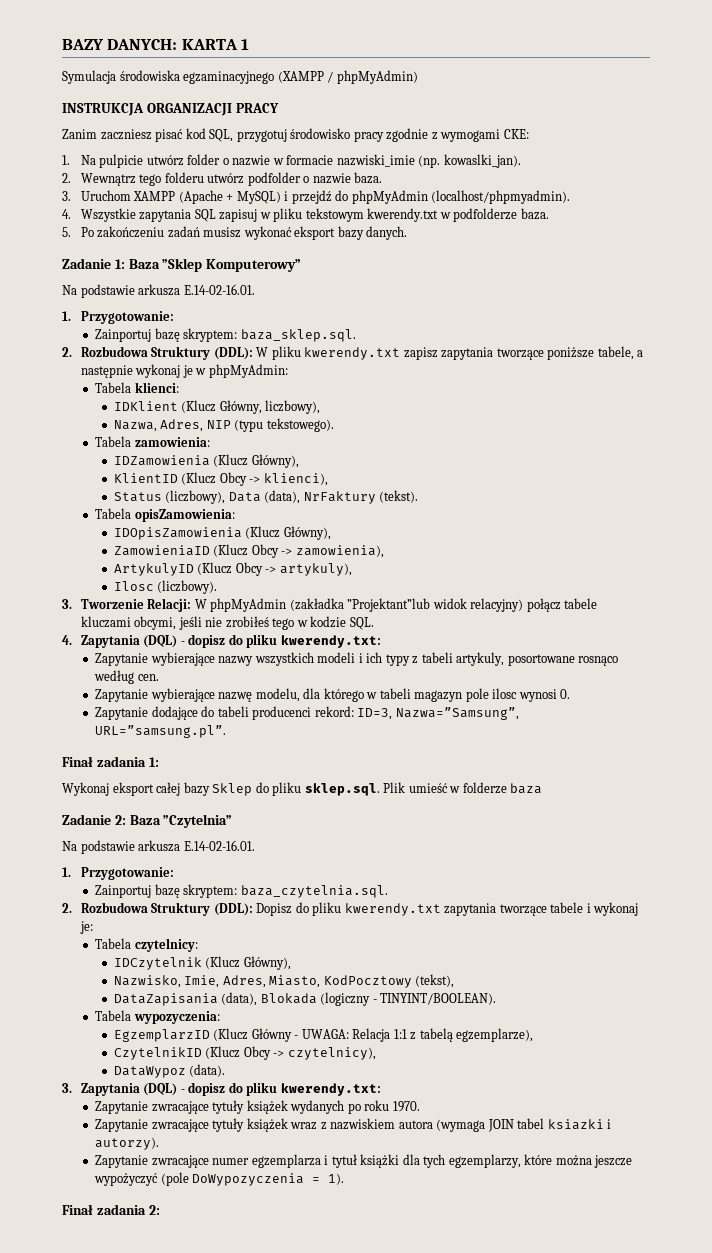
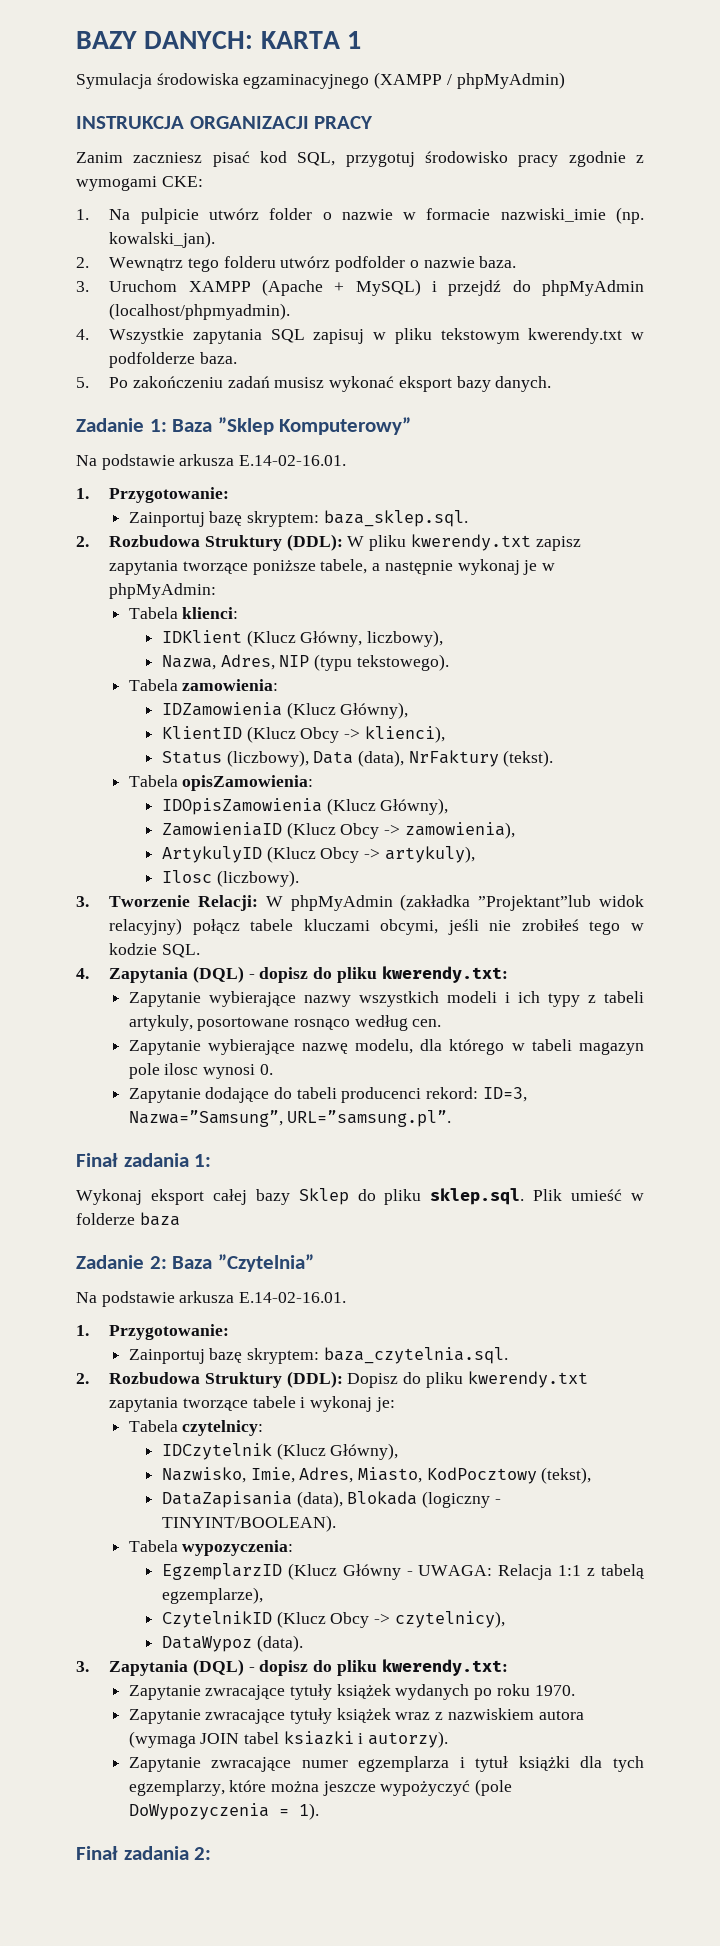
[443,154,521,168] kowaslki_jan). -> [109,231,216,248] kowalski_jan).

